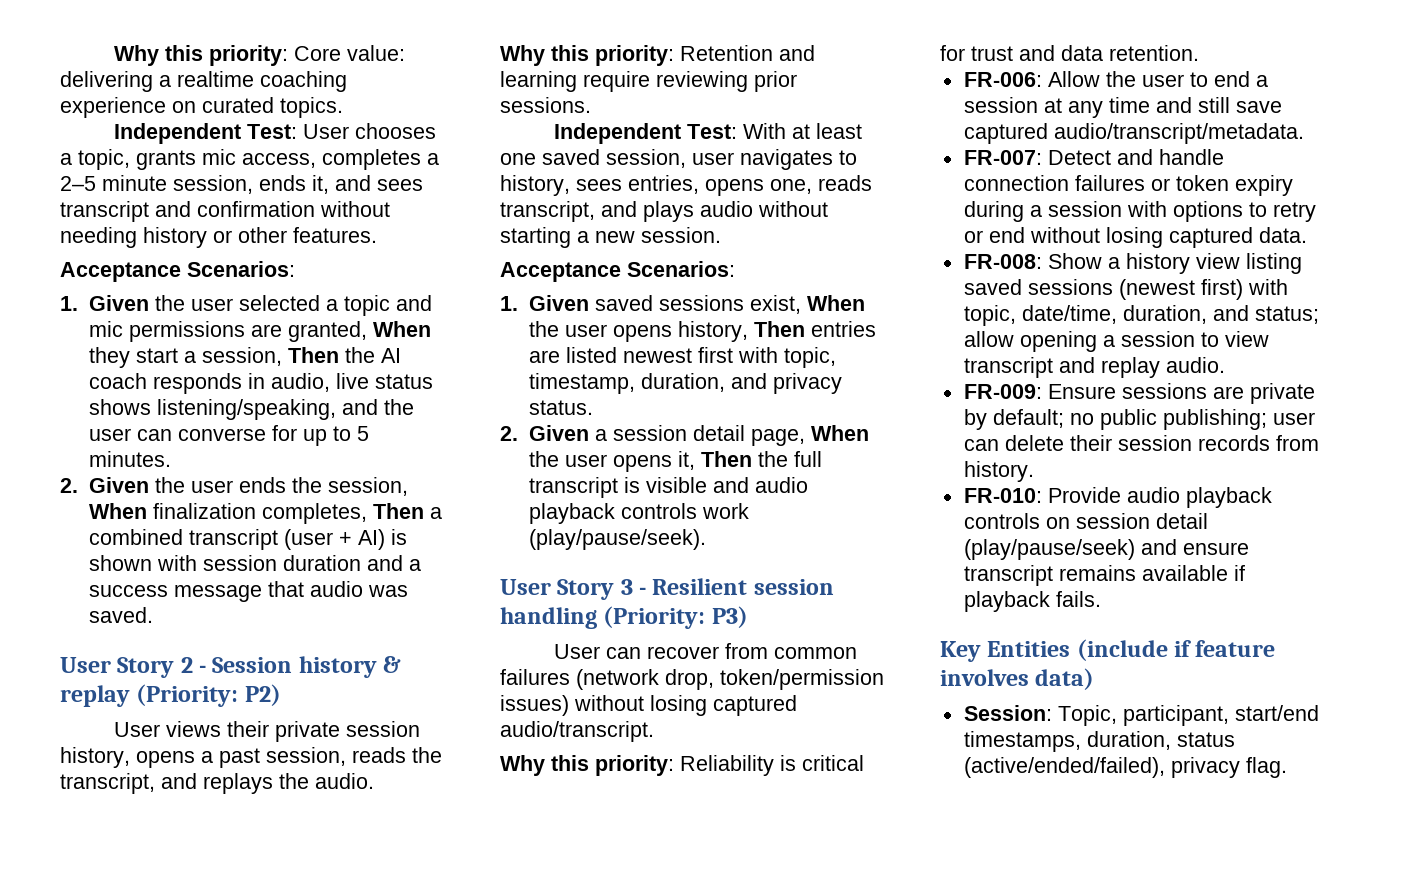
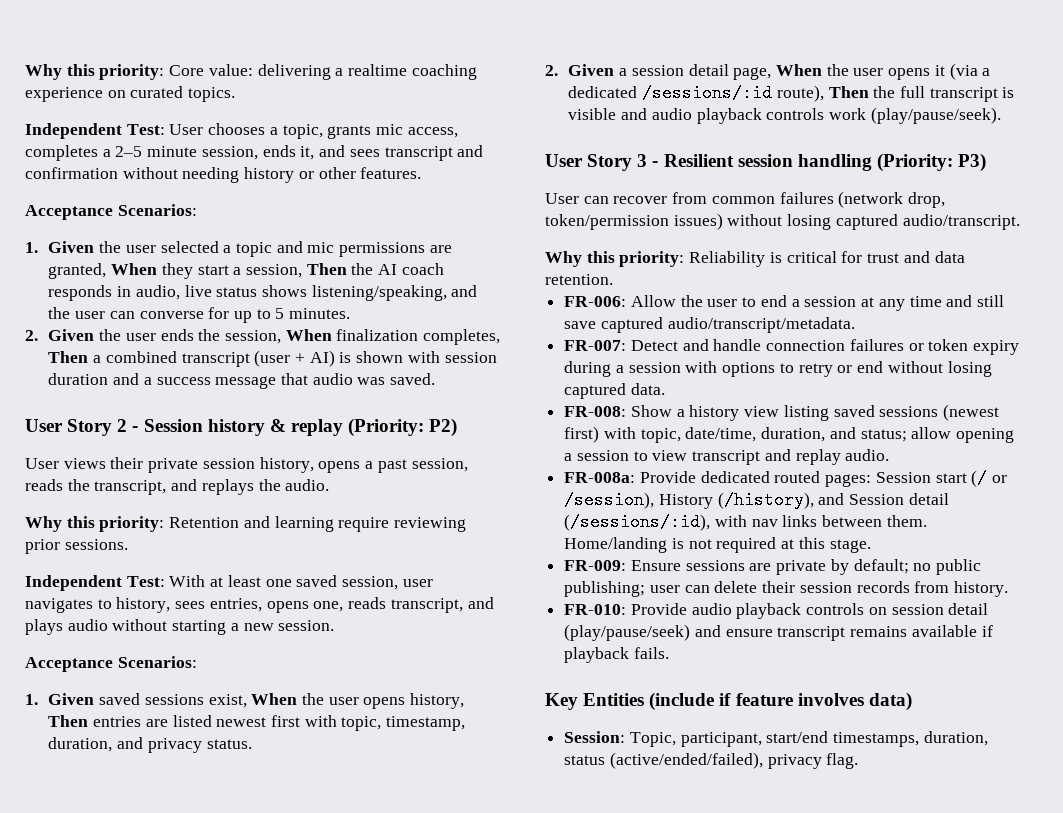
[677,451,695,470] it, -> [934,63,991,80] [568,84,824,102] it (via a dedicated /sessions/:id route),
(1225, 365) none -> [564,469,1008,487] [564,491,949,509] [564,513,927,531] [564,537,871,553] // FR-008a: Provide dedicated routed pages: Session start (/ or /session), History (/history), and Session detail (/sessions/:id), with nav links between them. Home/landing is not required at this stage.

